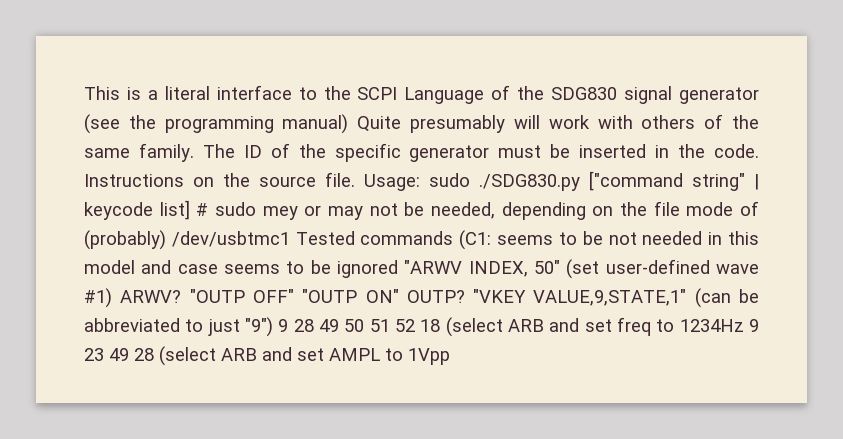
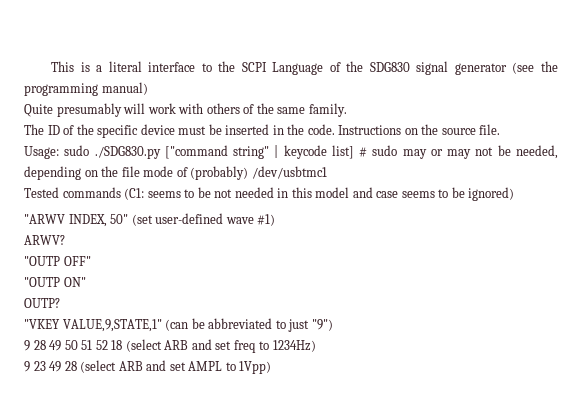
(349, 124) none -> (148, 88) //
(194, 152) none -> (347, 110) //
[409,145,490,162] generator -> [140,124,175,135] device
(355, 179) none -> (501, 129) //
[262,206,298,220] mey -> [402,149,427,159] may
(290, 239) none -> (327, 172) //
[337,260,399,278] ignored -> [468,187,515,201] ignored) //
(112, 298) none -> (276, 220) //
(182, 296) none -> (65, 240) //
(294, 296) none -> (91, 261) //
(399, 296) none -> (86, 282) //
(465, 296) none -> (60, 303) //
(273, 327) none -> (333, 325) //
[679,319,744,332] 1234Hz -> [272,340,316,352] 1234Hz) //
[408,348,450,365] 1Vpp -> [239,361,272,374] 1Vpp)

